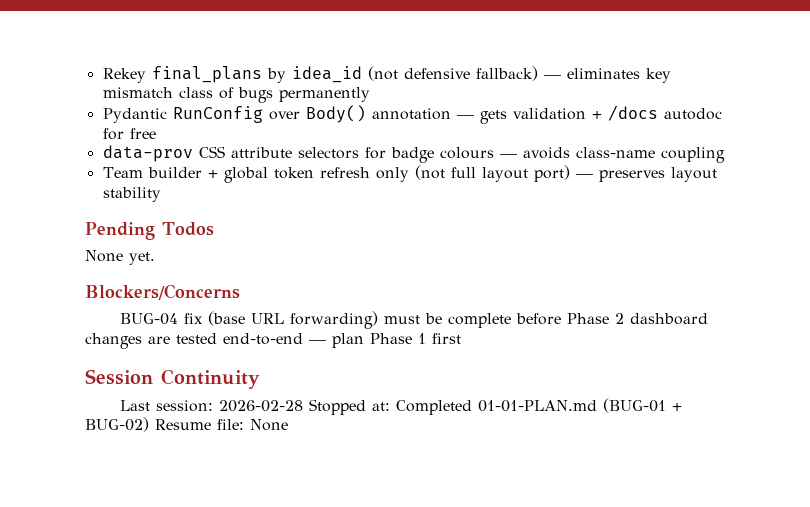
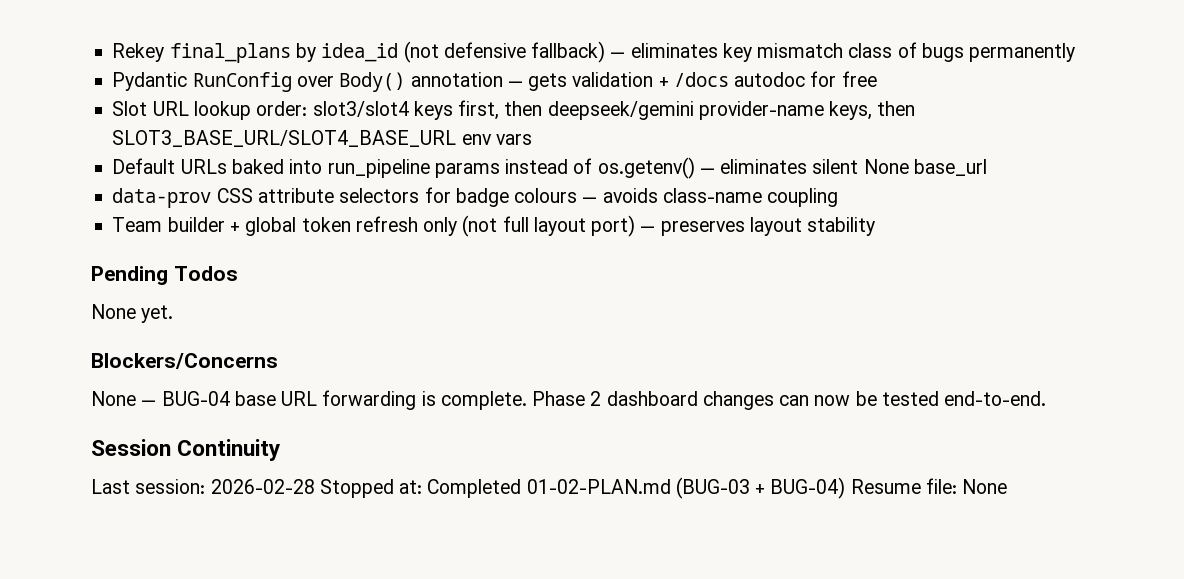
(156, 133) none -> [112,100,916,120] [112,130,532,147] [112,157,987,179] // Slot URL lookup order: slot3/slot4 keys first, then deepseek/gemini provider-name keys, then SLOT3_BASE_URL/SLOT4_BASE_URL env vars // Default URLs baked into run_pipeline params instead of os.getenv() — eliminates silent None base_url
[120,311,709,329] [85,333,461,349] BUG-04 fix (base URL forwarding) must be complete before Phase 2 dashboard changes are tested end-to-end — plan Phase 1 first -> [91,390,1047,410] None — BUG-04 base URL forwarding is complete. Phase 2 dashboard changes can now be tested end-to-end.
[478,398,683,413] [85,417,149,432] 01-01-PLAN.md (BUG-01 + BUG-02) -> [526,477,846,499] 01-02-PLAN.md (BUG-03 + BUG-04)

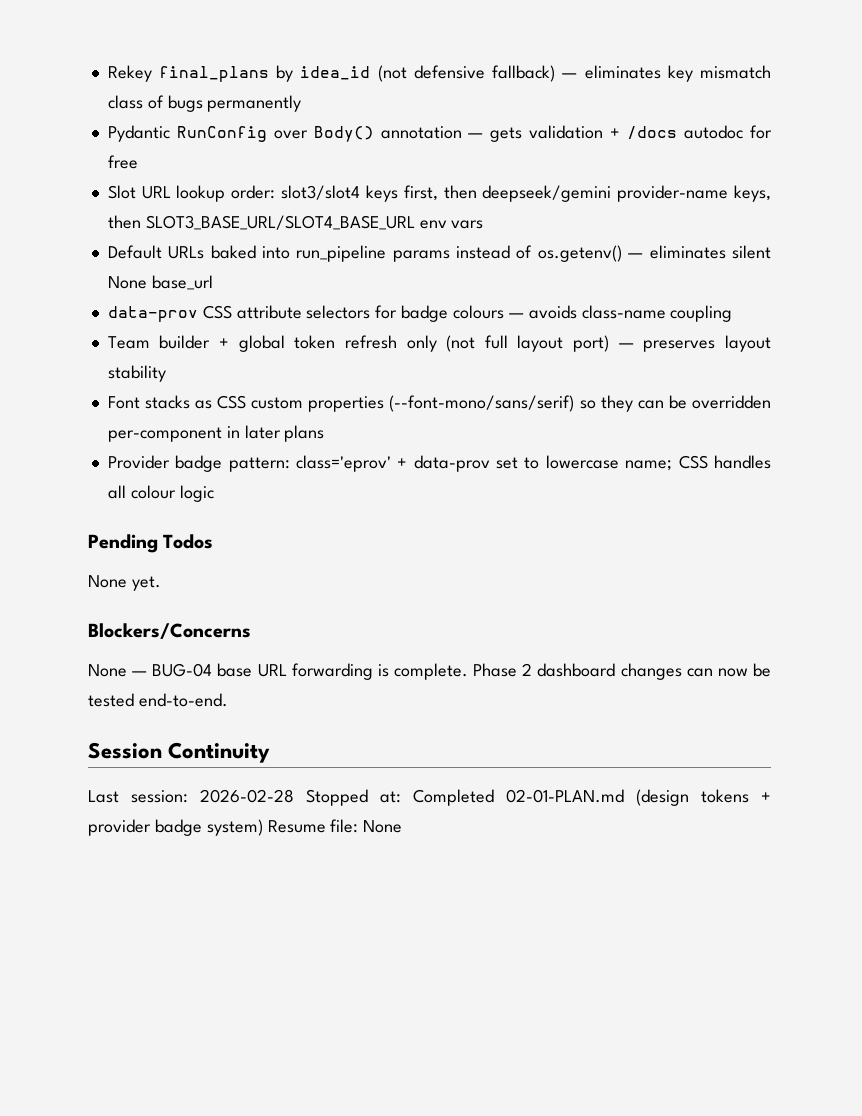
(876, 226) none -> [107,395,772,412] [107,425,325,442] [107,455,771,472] [107,485,214,502] // Font stacks as CSS custom properties (--font-mono/sans/serif) so they can be overridden per-component in later plans // Provider badge pattern: class='eprov' + data-prov set to lowercase name; CSS handles all colour logic
[526,477,846,499] 01-02-PLAN.md (BUG-03 + BUG-04) -> [506,789,771,806] [88,819,263,836] 02-01-PLAN.md (design tokens + provider badge system)

